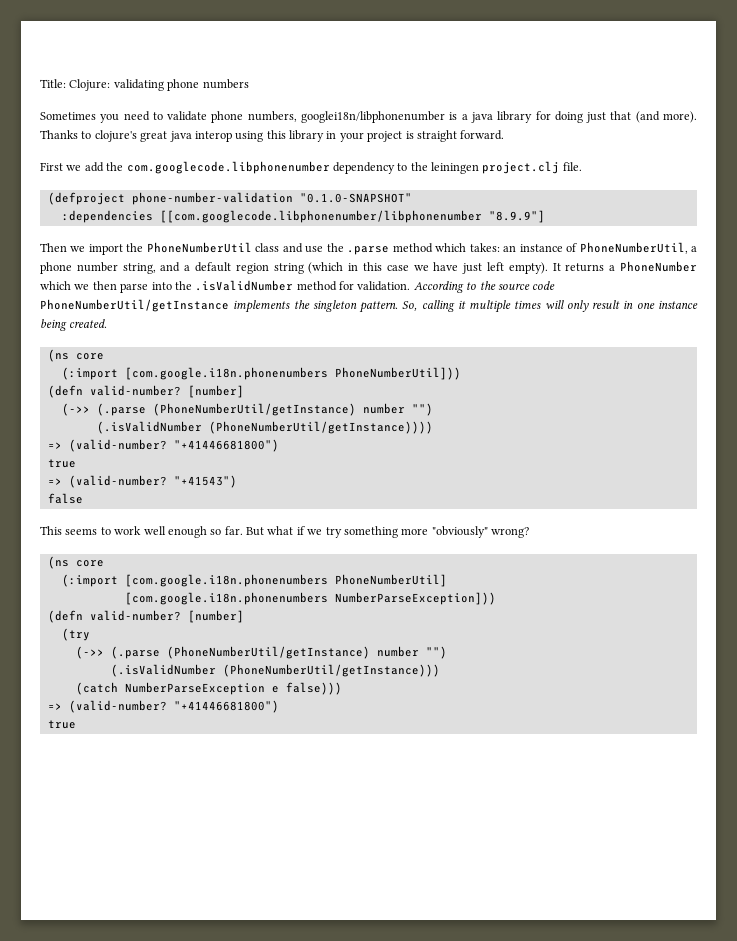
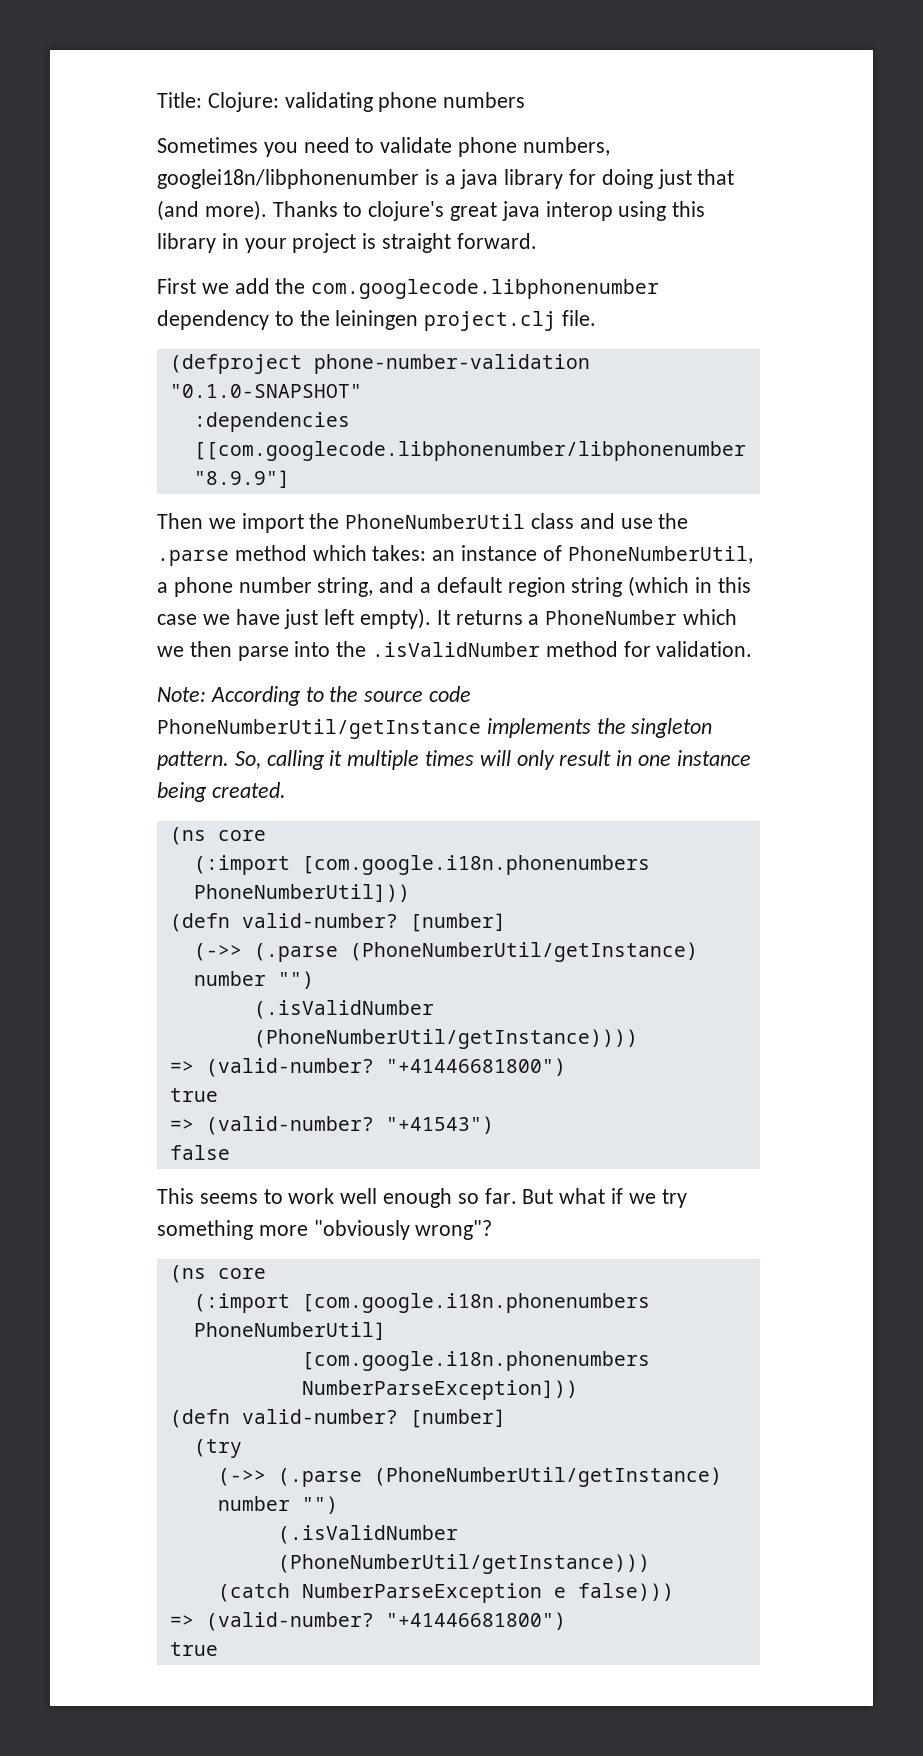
(411, 286) none -> [157,687,206,702] // Note:
[431,526,529,538] "obviously" wrong? -> [313,1220,493,1240] "obviously wrong"?

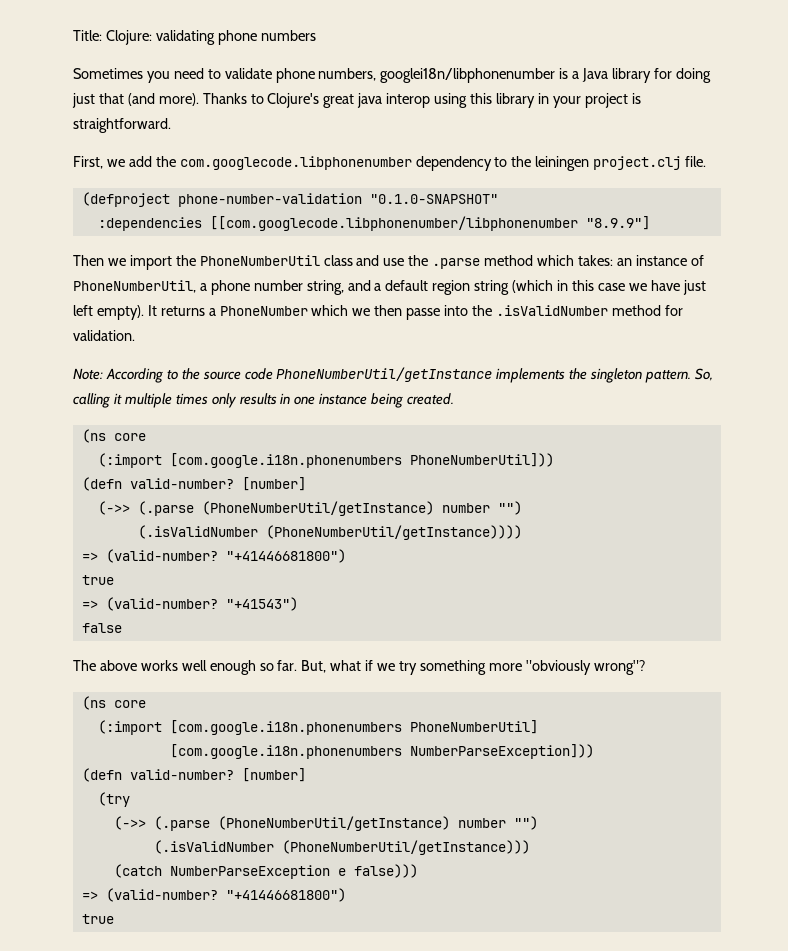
[460,169,499,189] java -> [582,68,609,82] Java
[368,201,445,221] clojure's -> [267,93,320,108] Clojure's
[382,233,537,253] [157,278,196,294] straight forward. // First -> [73,118,171,133] [73,156,103,169] straightforward. // First,
[237,646,289,661] parse -> [406,308,441,320] passe
[479,750,612,770] will only result -> [211,393,277,408] only results
[157,1188,335,1204] This seems to work -> [73,660,178,671] The above works
[522,1189,554,1204] But -> [301,660,327,673] But,

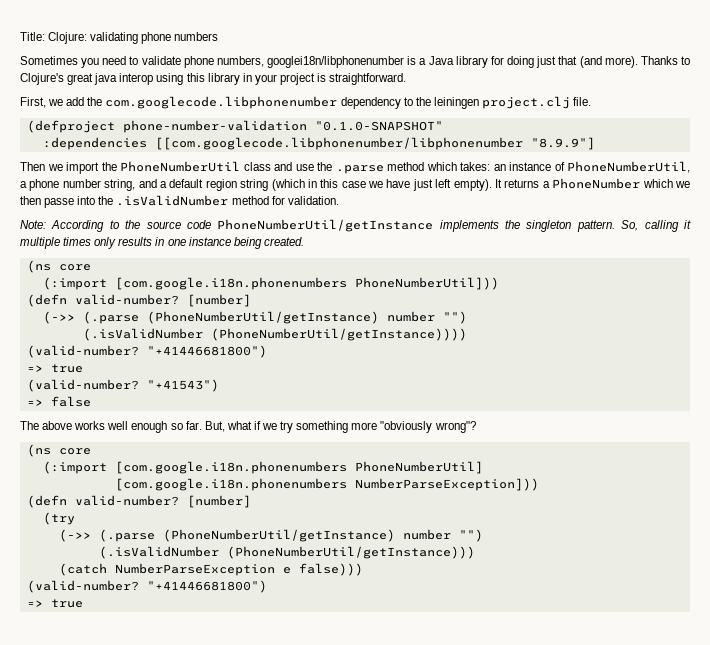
[81,549,346,563] => (valid-number? "+41446681800") // -> [26,345,267,358] [26,365,43,372] (valid-number? "+41446681800") // =>
[81,600,98,609] => -> (83, 368) none
(298, 604) none -> [26,399,43,406] =>
[81,888,346,902] => (valid-number? "+41446681800") // -> [26,580,267,593] [26,600,43,607] (valid-number? "+41446681800") // =>

